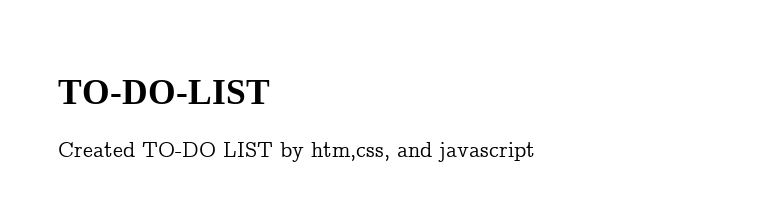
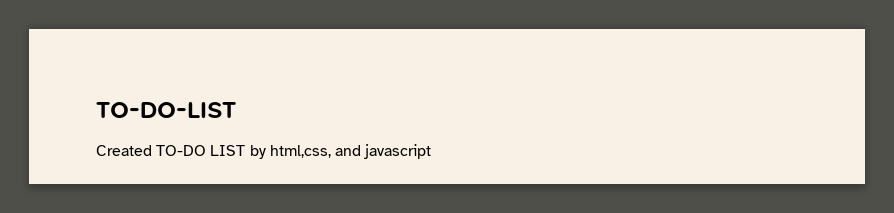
[311,142,390,161] htm,css, -> [269,145,331,158] html,css,

